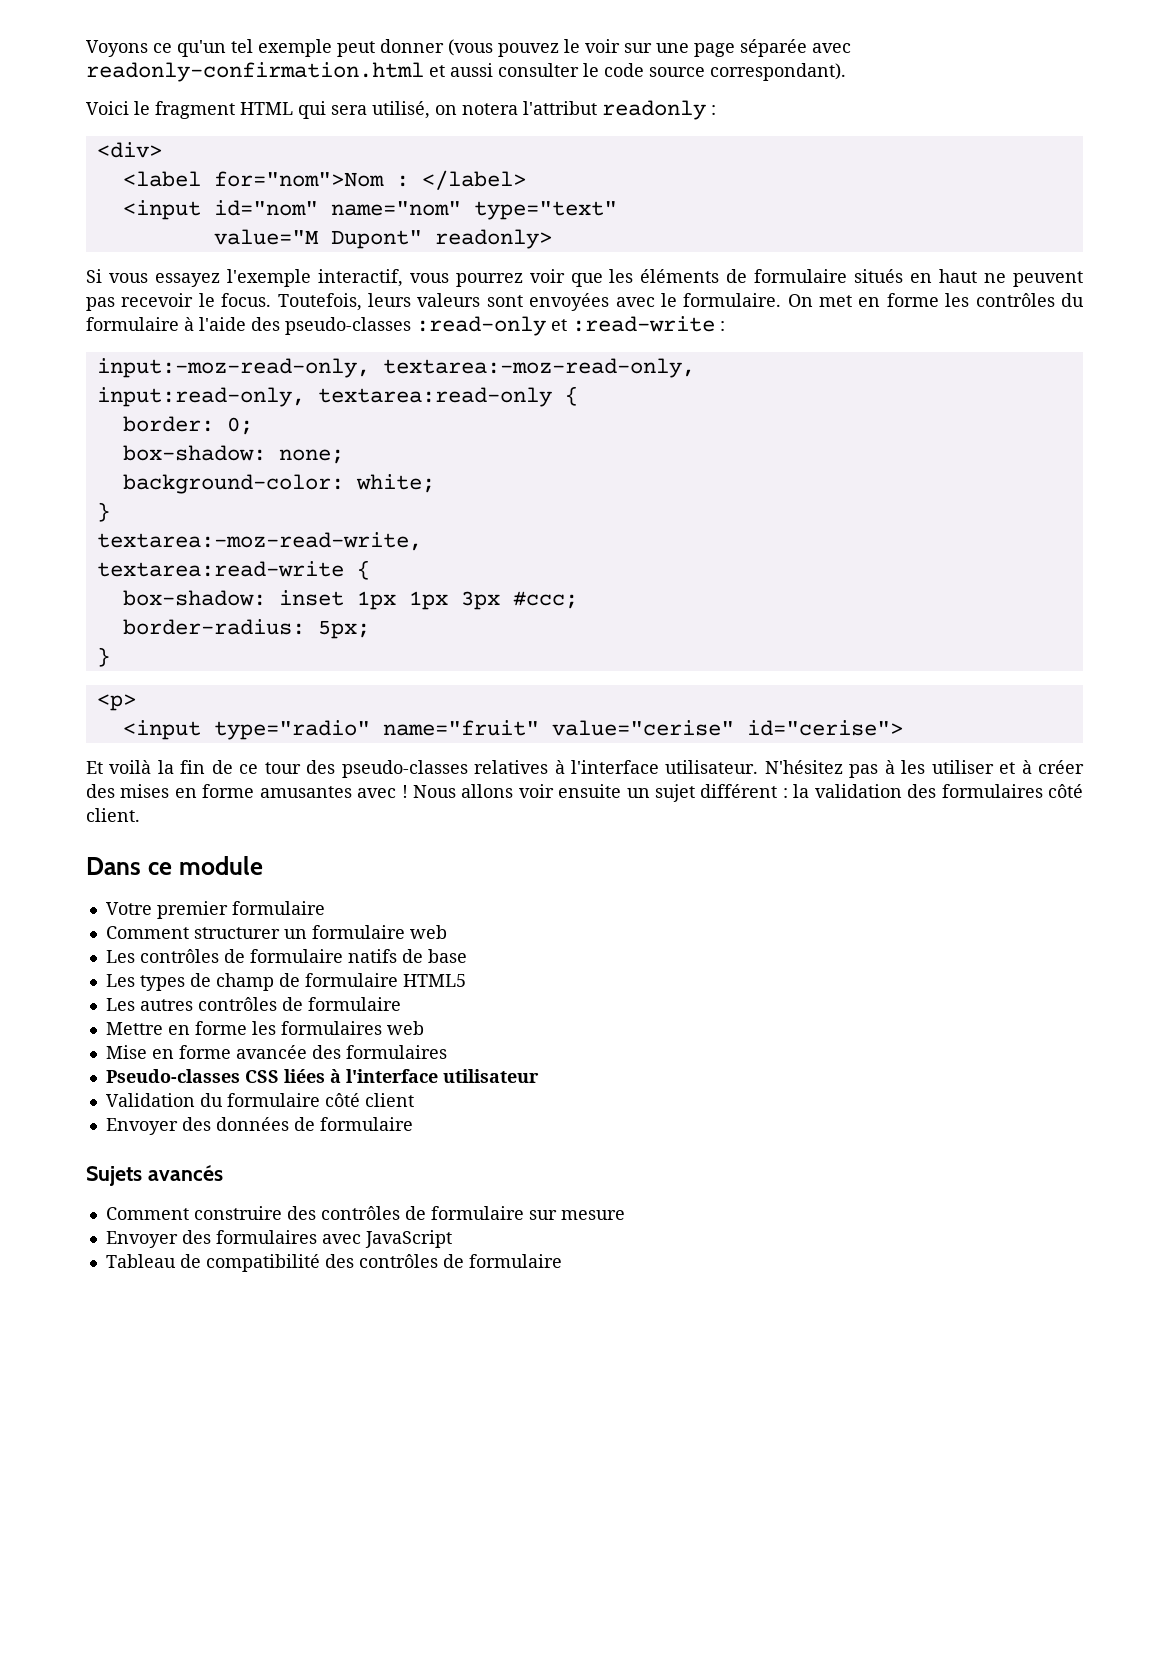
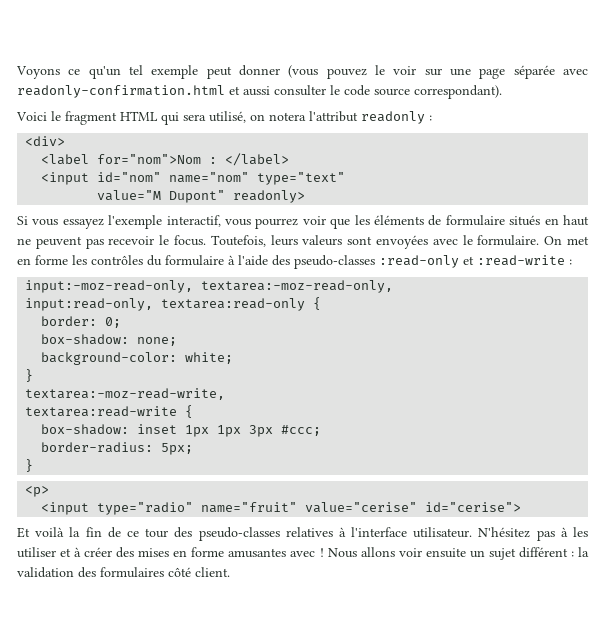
[86,856,263,875] [105,901,325,919] [105,925,447,939] [105,949,467,963] [105,973,466,991] [105,997,401,1011] [105,1021,424,1035] [105,1045,447,1059] [105,1069,539,1083] [105,1093,414,1107] [105,1117,413,1135] [86,1165,223,1186] [105,1206,625,1220] [105,1230,452,1248] [105,1254,562,1272] // Dans ce module // Votre premier formulaire // Comment structurer un formulaire web // Les contrôles de formulaire natifs de base // Les types de champ de formulaire HTML5 // Les autres contrôles de formulaire // Mettre en forme les formulaires web // Mise en forme avancée des formulaires // Pseudo-classes CSS liées à l'interface utilisateur // Validation du formulaire côté client // Envoyer des données de formulaire // Sujets avancés // Comment construire des contrôles de formulaire sur mesure // Envoyer des formulaires avec JavaScript // Tableau de compatibilité des contrôles de formulaire -> (230, 572) none

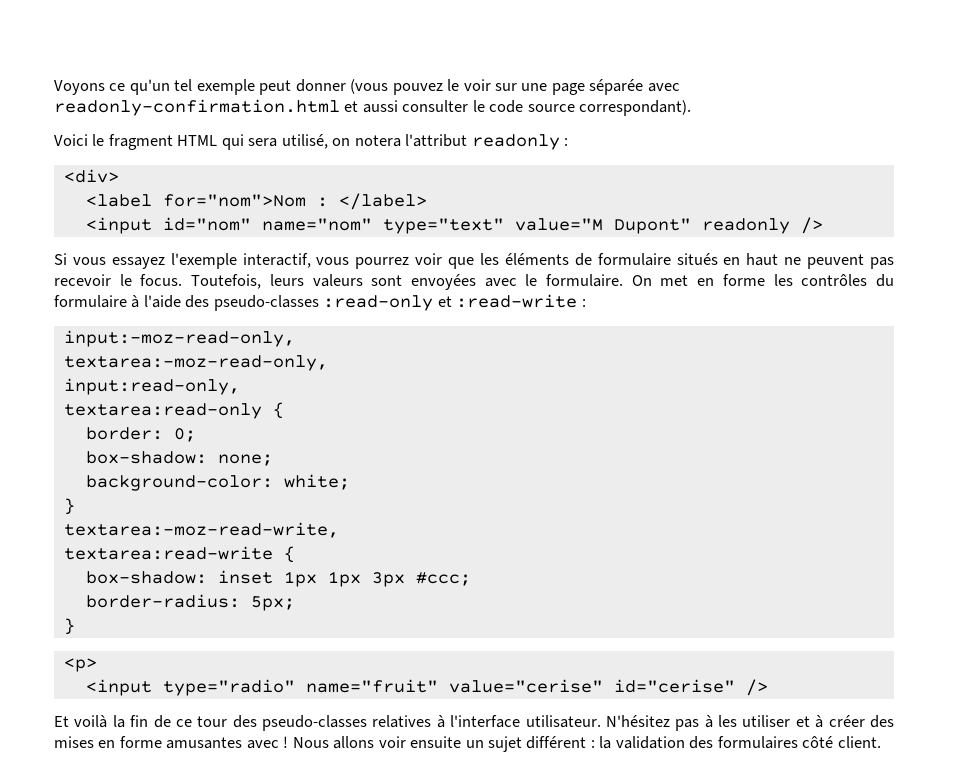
(346, 178) // -> (504, 226) none
[233,190,306,203] readonly> -> [701,217,823,234] readonly />
(194, 286) none -> (295, 338) //
(154, 304) none -> (240, 386) //
[425,502,522,512] id="cerise"> -> [613,679,768,696] id="cerise" />

